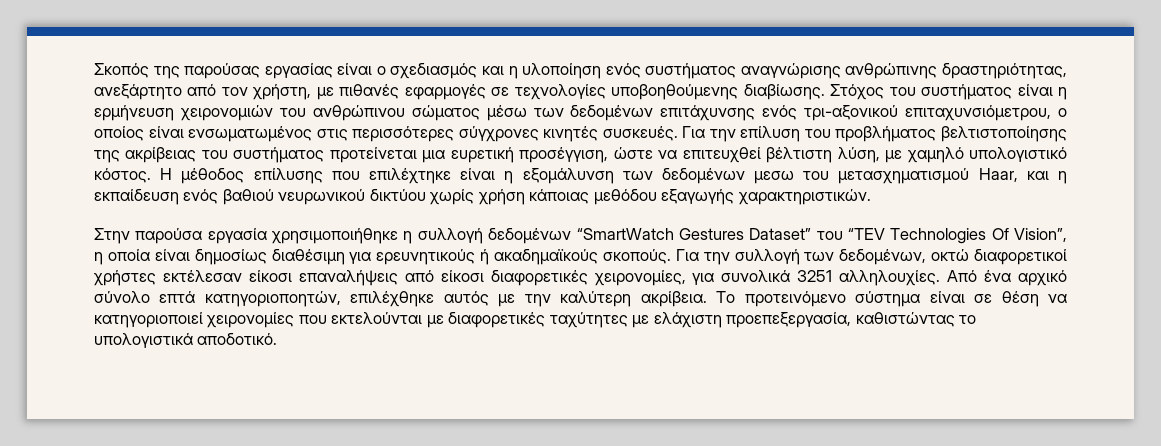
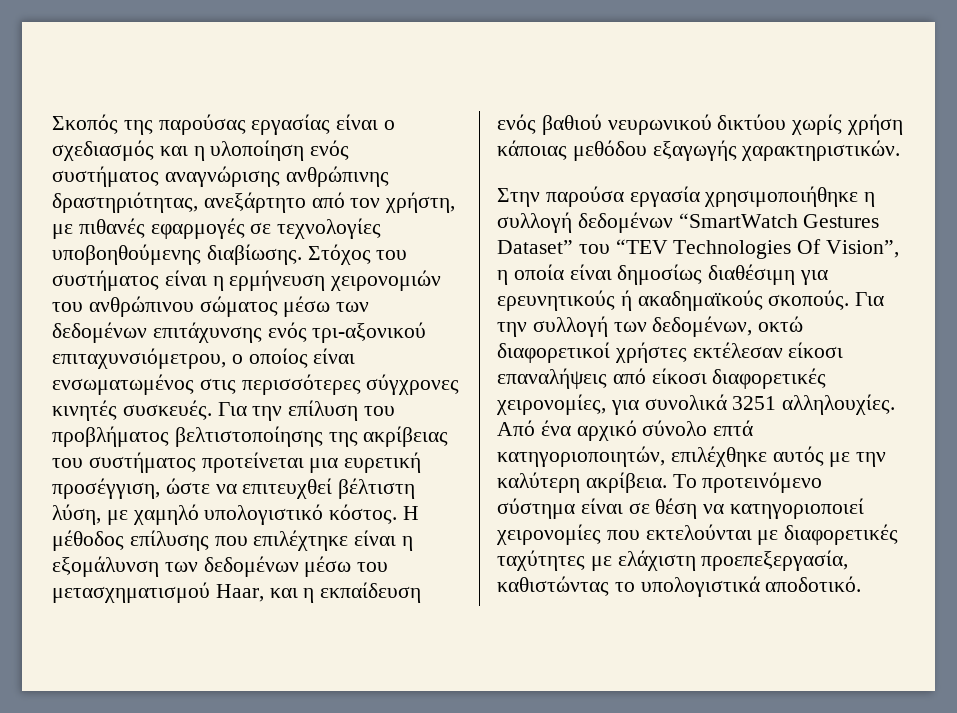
[754,171,795,184] μεσω -> [304,556,352,577] μέσω
[204,291,341,307] κατηγοριοποητών, -> [497,446,665,467] κατηγοριοποιητών,

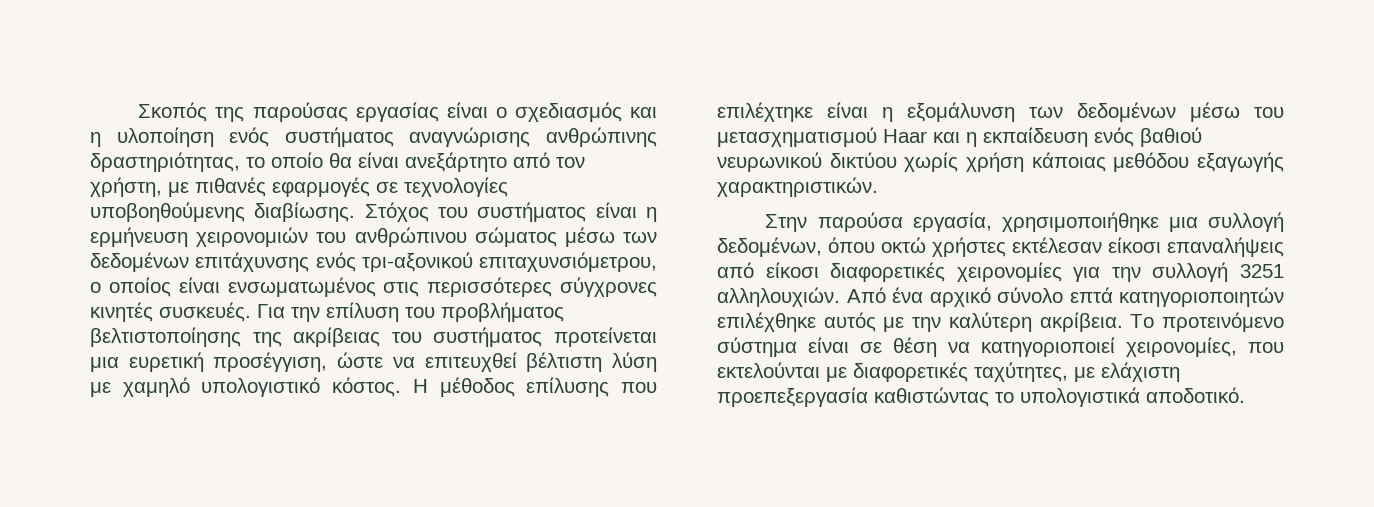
(198, 202) none -> [246,152,399,168] το οποίο θα είναι
[52,504,101,525] λύση, -> [612,352,657,372] λύση
[215,584,264,602] Haar, -> [883,129,927,143] Haar
[629,186,876,207] [497,212,880,233] [497,239,900,259] [497,264,829,285] [497,290,885,311] [497,316,804,337] [497,342,610,363] εργασία χρησιμοποιήθηκε η συλλογή δεδομένων “SmartWatch Gestures Dataset” του “TEV Technologies Of Vision”, η οποία είναι δημοσίως διαθέσιμη για ερευνητικούς ή ακαδημαϊκούς σκοπούς. Για την συλλογή των δεδομένων, οκτώ διαφορετικοί -> [912,212,1284,232] [717,237,926,257] εργασία, χρησιμοποιήθηκε μια συλλογή δεδομένων, όπου οκτώ
[496,394,896,415] χειρονομίες, για συνολικά 3251 αλληλουχίες. -> [956,262,1284,282] [717,287,840,307] χειρονομίες για την συλλογή 3251 αλληλουχιών.
[497,446,665,467] κατηγοριοποιητών, -> [1119,287,1284,307] κατηγοριοποιητών
[496,524,601,545] χειρονομίες -> [1126,337,1237,357] χειρονομίες,
[497,550,585,571] ταχύτητες -> [974,362,1068,382] ταχύτητες,
[701,550,849,571] προεπεξεργασία, -> [717,387,868,407] προεπεξεργασία

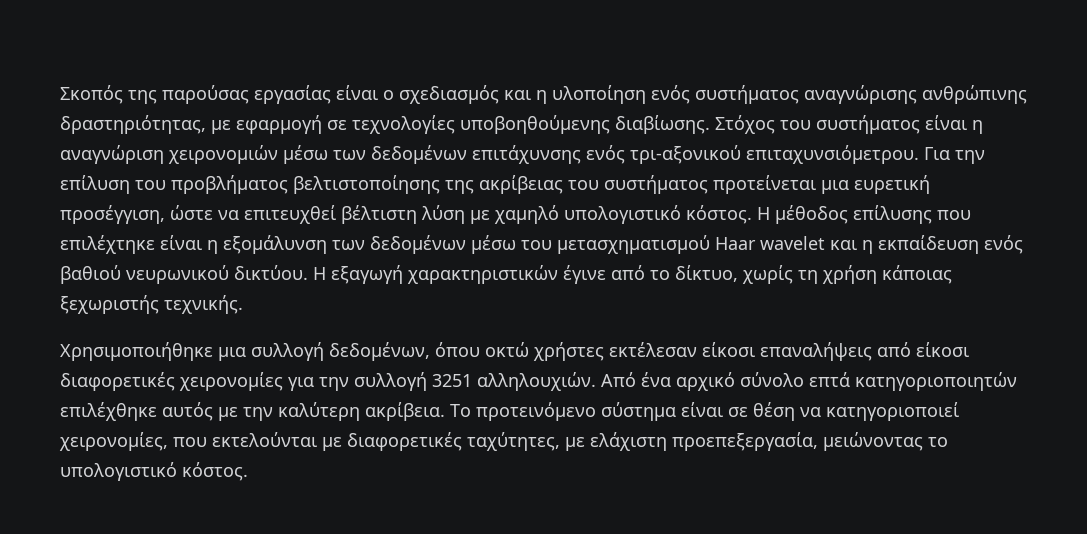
[246,152,585,172] [90,177,370,197] το οποίο θα είναι ανεξάρτητο από τον χρήστη, με πιθανές εφαρμογές -> [211,115,322,134] με εφαρμογή
[90,227,557,247] ερμήνευση χειρονομιών του ανθρώπινου σώματος -> [60,145,278,164] αναγνώριση χειρονομιών
[479,252,657,272] [90,277,657,297] [90,302,251,322] επιταχυνσιόμετρου, ο οποίος είναι ενσωματωμένος στις περισσότερες σύγχρονες κινητές συσκευές. -> [746,145,919,164] επιταχυνσιόμετρου.
(927, 136) none -> [760,236,825,250] wavelet
[829,152,1284,172] [717,177,878,197] [765,212,1159,232] δικτύου χωρίς χρήση κάποιας μεθόδου εξαγωγής χαρακτηριστικών. // Στην παρούσα εργασία, χρησιμοποιήθηκε -> [234,265,952,284] [60,295,243,314] [60,342,213,361] δικτύου. Η εξαγωγή χαρακτηριστικών έγινε από το δίκτυο, χωρίς τη χρήση κάποιας ξεχωριστής τεχνικής. // Χρησιμοποιήθηκε
[717,387,1245,407] προεπεξεργασία καθιστώντας το υπολογιστικά αποδοτικό. -> [672,432,948,451] [60,462,248,481] προεπεξεργασία, μειώνοντας το υπολογιστικό κόστος.

